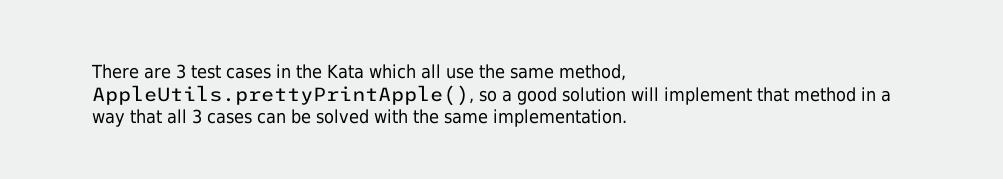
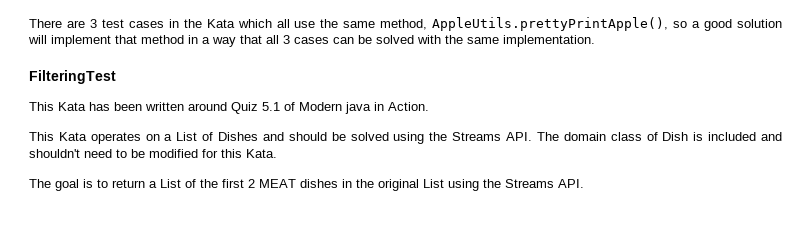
(627, 118) none -> [29,70,116,84] [29,102,429,114] [29,132,782,144] [29,149,277,158] [29,179,584,191] // FilteringTest // This Kata has been written around Quiz 5.1 of Modern java in Action. // This Kata operates on a List of Dishes and should be solved using the Streams API. The domain class of Dish is included and shouldn't need to be modified for this Kata. // The goal is to return a List of the first 2 MEAT dishes in the original List using the Streams API.

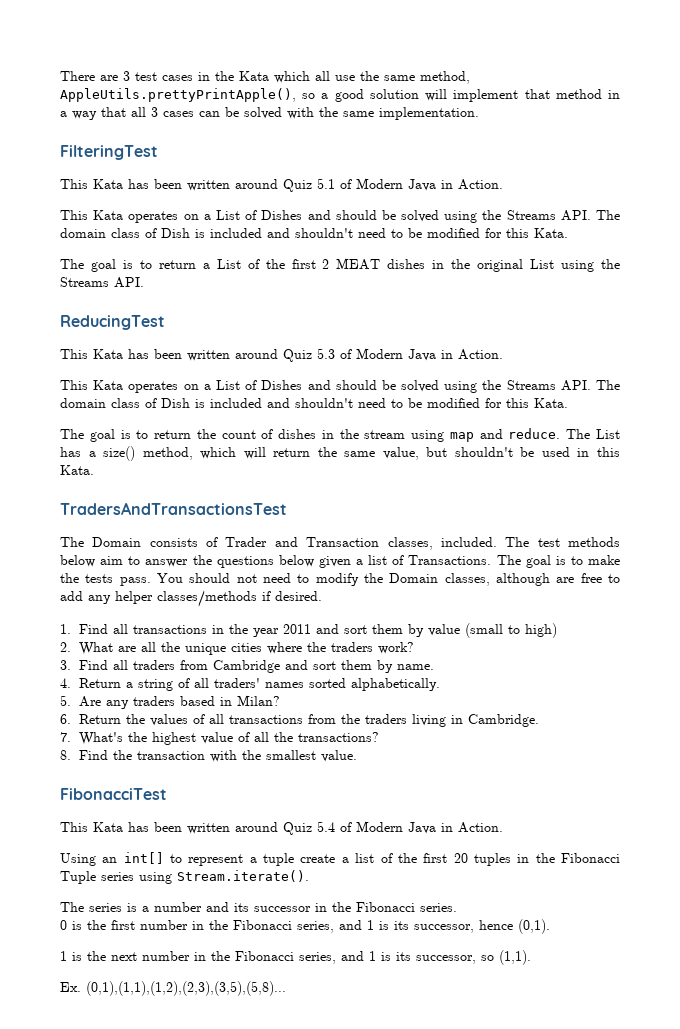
[345,102,371,114] java -> [408,179,436,191] Java
(584, 183) none -> [60,315,165,330] [60,348,503,362] [60,380,620,393] [60,398,568,408] [60,428,620,442] [60,446,621,461] [60,465,94,475] [60,502,287,515] [60,537,621,550] [60,555,620,568] [60,573,620,586] [60,590,322,607] [60,623,557,638] [60,642,414,655] [60,660,434,673] [60,678,440,691] [60,695,280,709] [60,714,539,727] [60,732,379,745] [60,750,357,762] [60,788,167,800] [60,821,503,835] [60,852,621,866] [60,870,309,884] [60,902,457,912] [60,919,550,934] [60,950,531,965] [60,981,286,996] // ReducingTest // This Kata has been written around Quiz 5.3 of Modern Java in Action. // This Kata operates on a List of Dishes and should be solved using the Streams API. The domain class of Dish is included and shouldn't need to be modified for this Kata. // The goal is to return the count of dishes in the stream using map and reduce. The List has a size() method, which will return the same value, but shouldn't be used in this Kata. // TradersAndTransactionsTest // The Domain consists of Trader and Transaction classes, included. The test methods below aim to answer the questions below given a list of Transactions. The goal is to make the tests pass. You should not need to modify the Domain classes, although are free to add any helper classes/methods if desired. // 1. Find all transactions in the year 2011 and sort them by value (small to high) // 2. What are all the unique cities where the traders work? // 3. Find all traders from Cambridge and sort them by name. // 4. Return a string of all traders' names sorted alphabetically. // 5. Are any traders based in Milan? // 6. Return the values of all transactions from the traders living in Cambridge. // 7. What's the highest value of all the transactions? // 8. Find the transaction with the smallest value. // FibonacciTest // This Kata has been written around Quiz 5.4 of Modern Java in Action. // Using an int[] to represent a tuple create a list of the first 20 tuples in the Fibonacci Tuple series using Stream.iterate(). // The series is a number and its successor in the Fibonacci series. // 0 is the first number in the Fibonacci series, and 1 is its successor, hence (0,1). // 1 is the next number in the Fibonacci series, and 1 is its successor, so (1,1). // Ex. (0,1),(1,1),(1,2),(2,3),(3,5),(5,8)...

